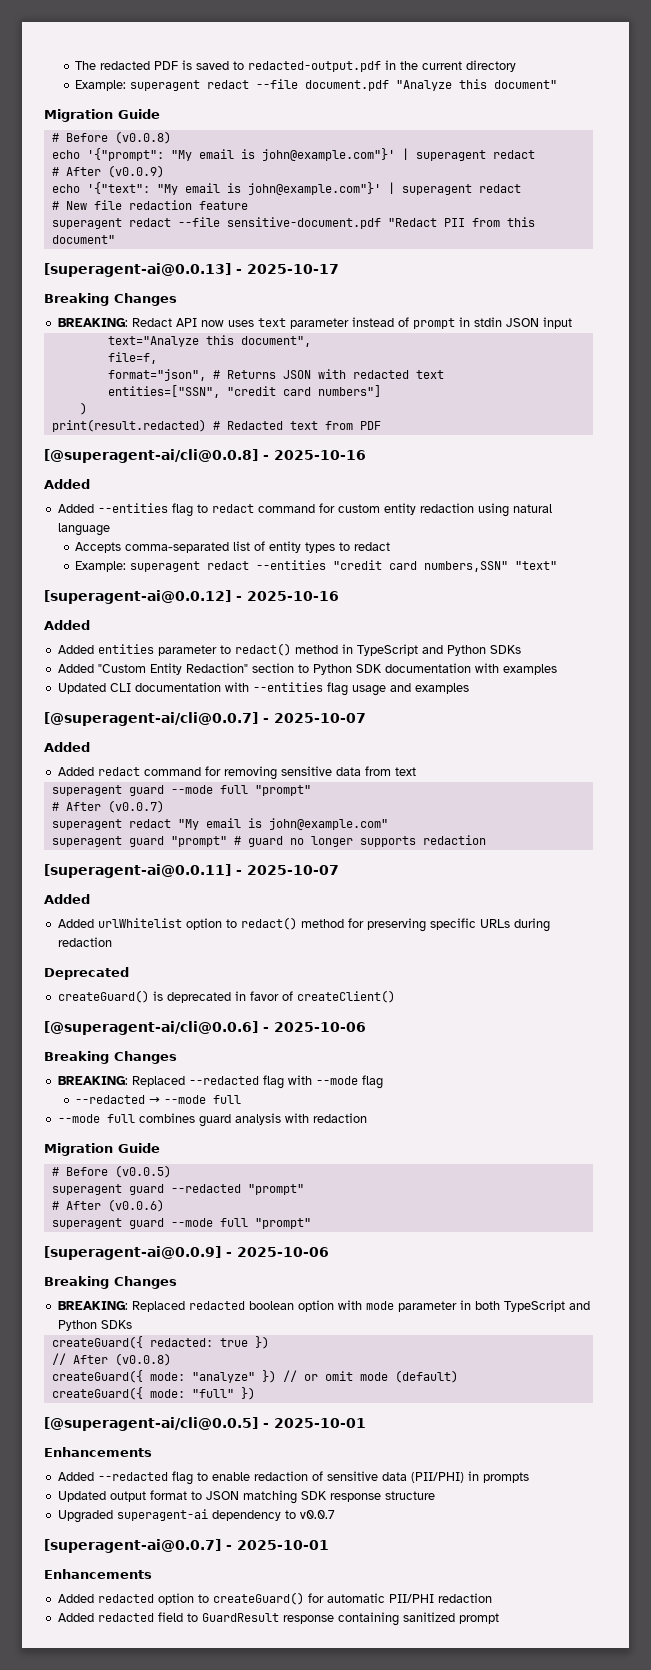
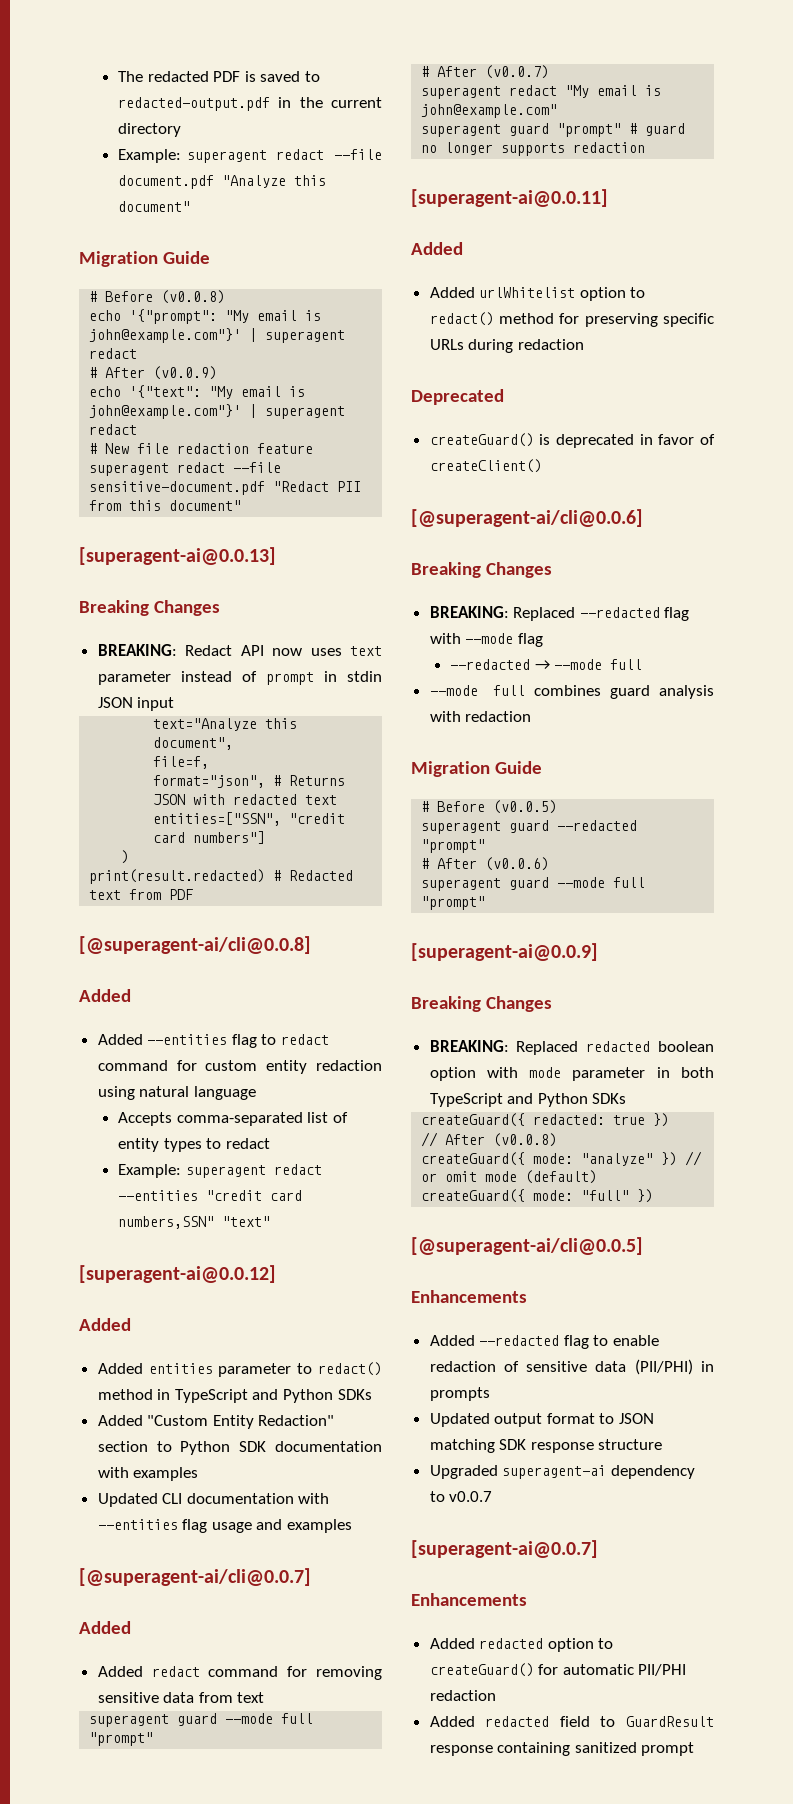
[236,264,339,274] - 2025-10-17 -> (276, 556) none
[263,450,366,460] - 2025-10-16 -> (311, 945) none
[236,591,339,601] - 2025-10-16 -> (276, 1274) none
[263,713,366,723] - 2025-10-07 -> (311, 1577) none
[236,865,339,875] - 2025-10-07 -> (608, 198) none
[263,1022,366,1032] - 2025-10-06 -> (643, 518) none
[226,1247,329,1257] - 2025-10-06 -> (598, 952) none
[263,1418,366,1428] - 2025-10-01 -> (643, 1246) none
[226,1540,329,1550] - 2025-10-01 -> (598, 1549) none

